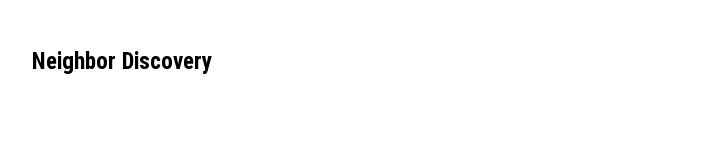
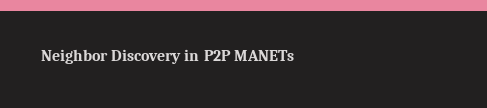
(213, 62) none -> [184,49,294,61] in P2P MANETs

